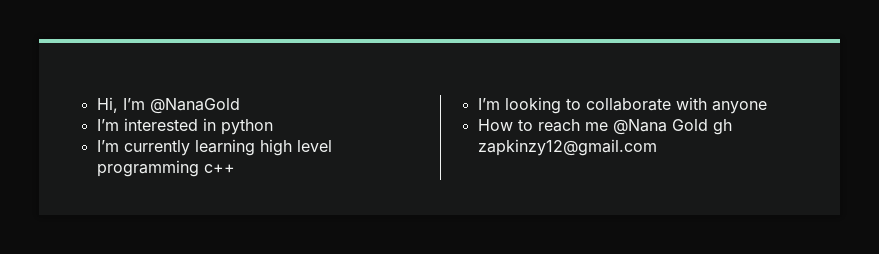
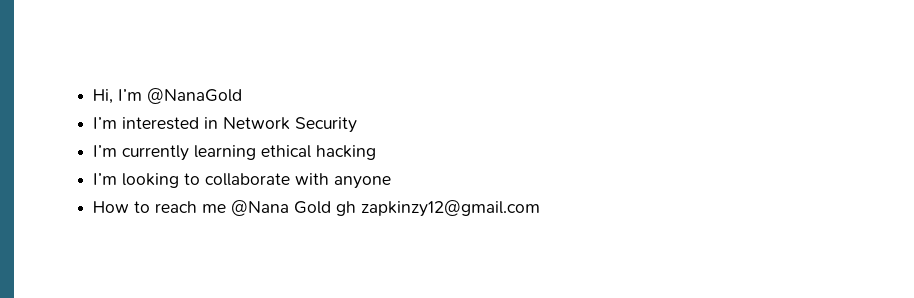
[220,119,273,135] python -> [223,117,358,133] Network Security
[259,139,332,156] [96,160,235,177] high level programming c++ -> [261,145,377,160] ethical hacking

